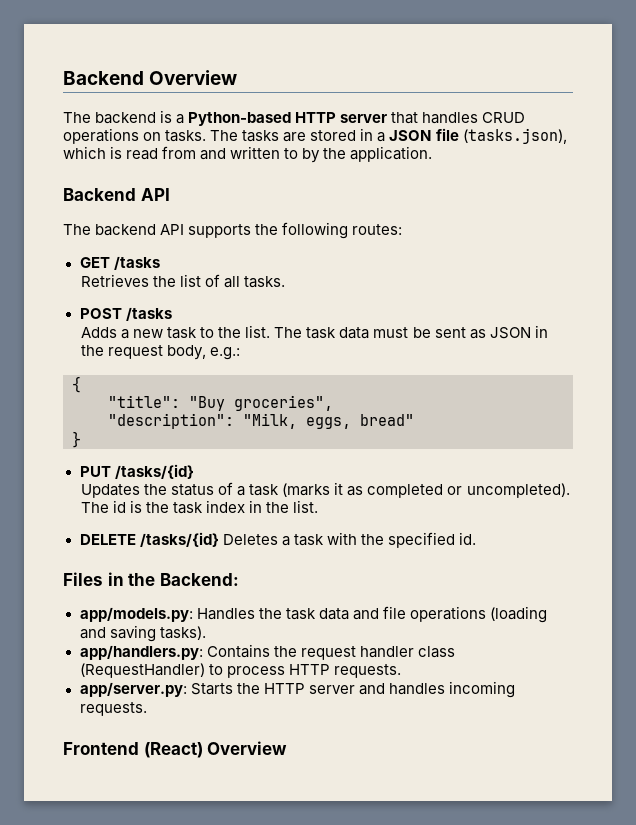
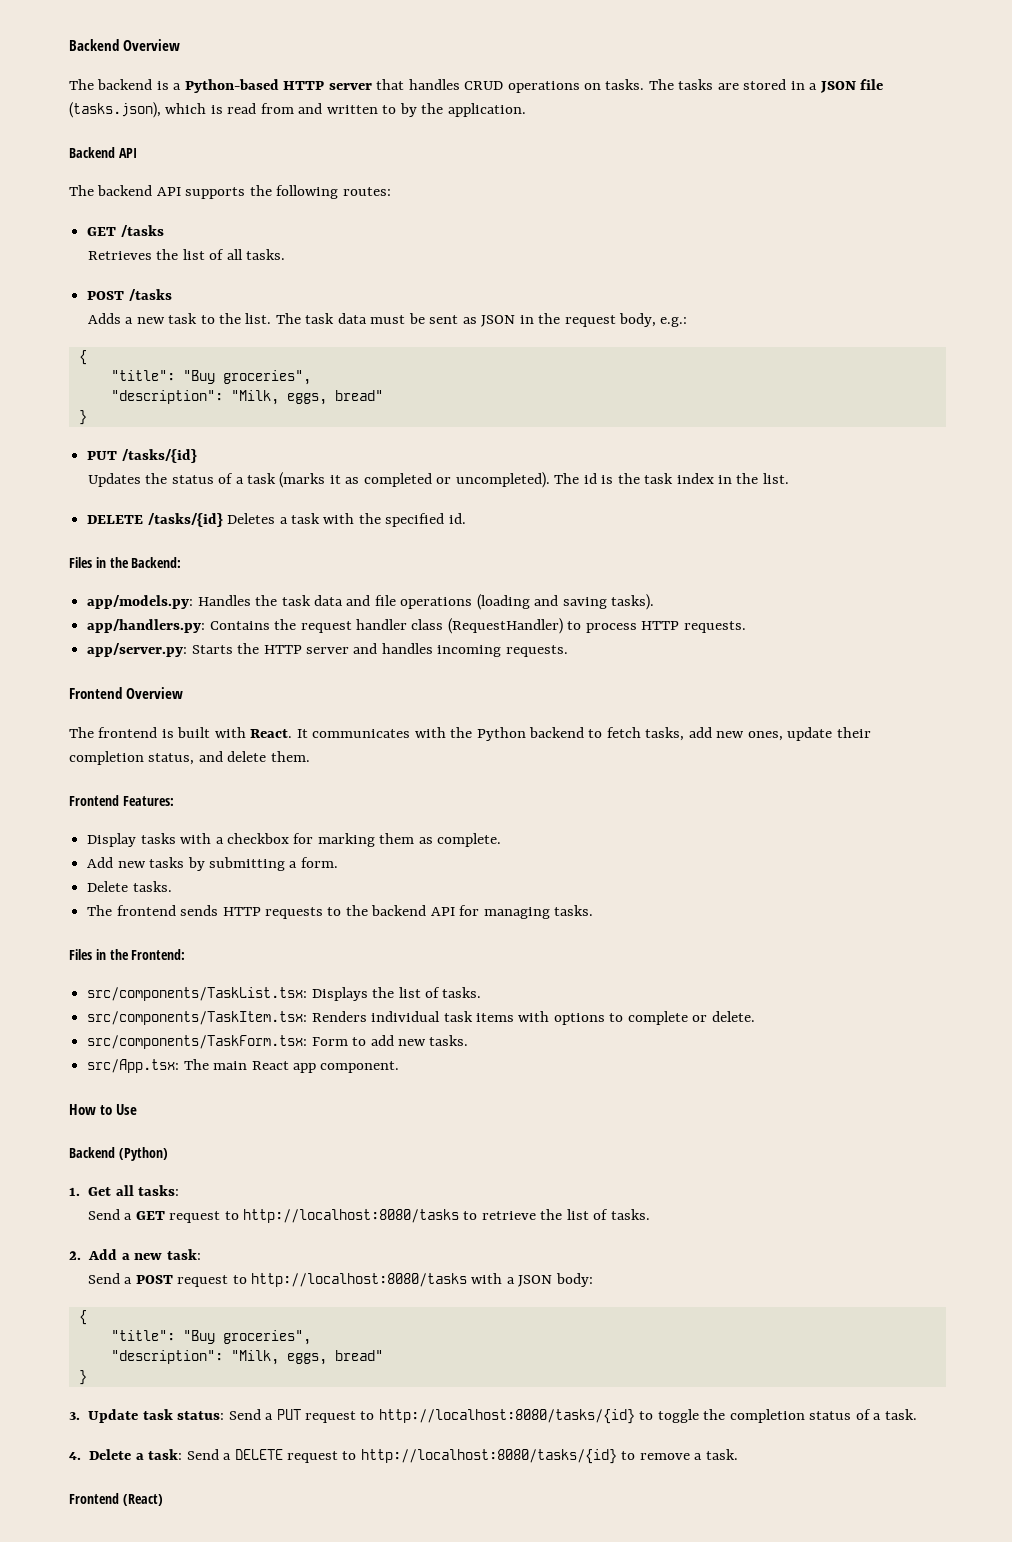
(147, 709) none -> [69,687,183,699] [69,727,871,741] [69,751,310,765] [69,795,174,806] [87,833,502,847] [87,857,338,871] [87,881,172,892] [87,905,594,919] [69,949,186,960] [87,987,482,1001] [87,1011,755,1025] [87,1035,469,1049] [87,1059,400,1073] [69,1104,137,1115] [69,1147,168,1161] [69,1185,180,1196] [87,1209,650,1223] [69,1249,201,1260] [87,1273,593,1287] [78,1310,87,1325] [110,1330,311,1345] [110,1350,383,1365] [78,1370,87,1385] [69,1409,917,1424] [69,1449,738,1464] // Frontend Overview // The frontend is built with React. It communicates with the Python backend to fetch tasks, add new ones, update their completion status, and delete them. // Frontend Features: // Display tasks with a checkbox for marking them as complete. // Add new tasks by submitting a form. // Delete tasks. // The frontend sends HTTP requests to the backend API for managing tasks. // Files in the Frontend: // src/components/TaskList.tsx: Displays the list of tasks. // src/components/TaskItem.tsx: Renders individual task items with options to complete or delete. // src/components/TaskForm.tsx: Form to add new tasks. // src/App.tsx: The main React app component. // How to Use // Backend (Python) // 1. Get all tasks: // Send a GET request to http://localhost:8080/tasks to retrieve the list of tasks. // 2. Add a new task: // Send a POST request to http://localhost:8080/tasks with a JSON body: // { // "title": "Buy groceries", // "description": "Milk, eggs, bread" // } // 3. Update task status: Send a PUT request to http://localhost:8080/tasks/{id} to toggle the completion status of a task. // 4. Delete a task: Send a DELETE request to http://localhost:8080/tasks/{id} to remove a task.
[207,741,288,755] Overview -> (163, 1500) none

